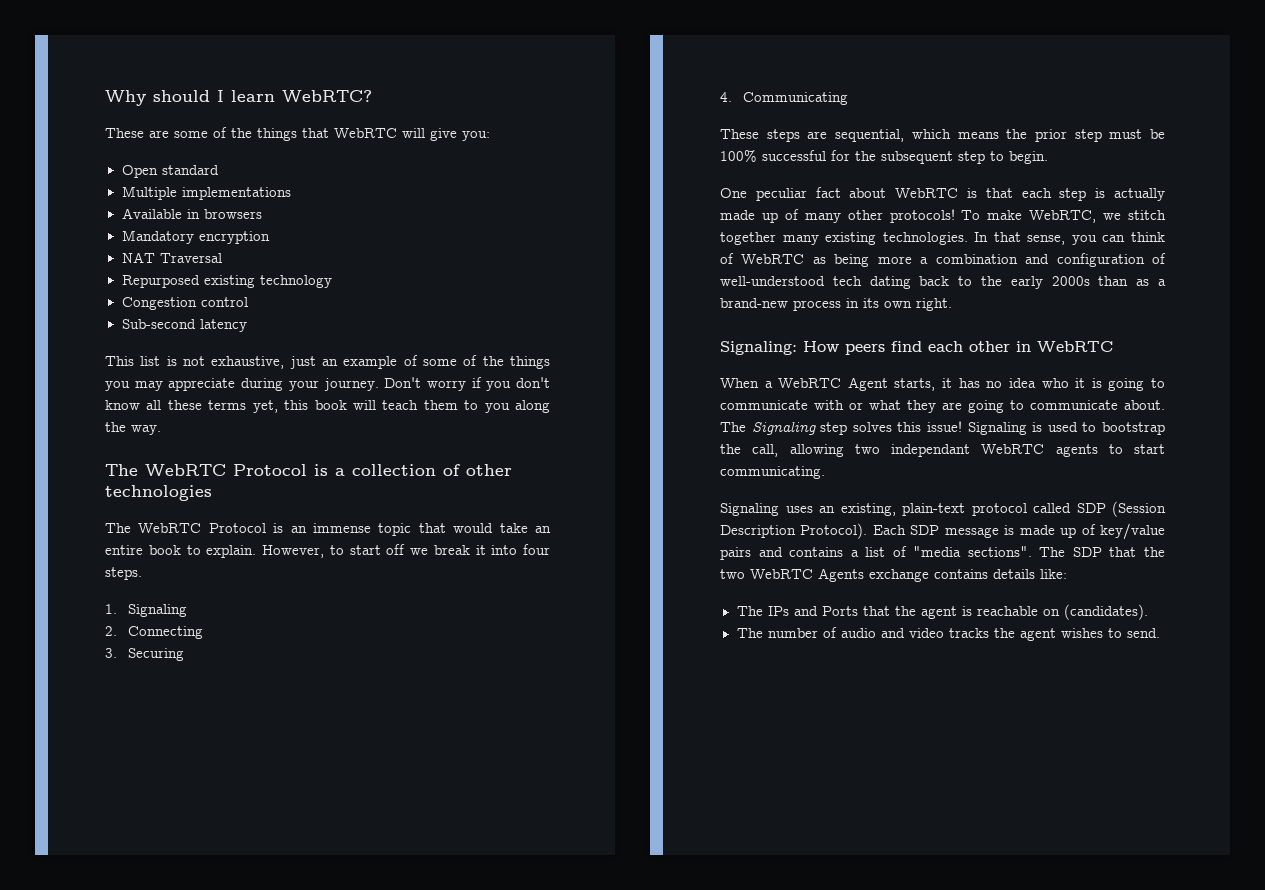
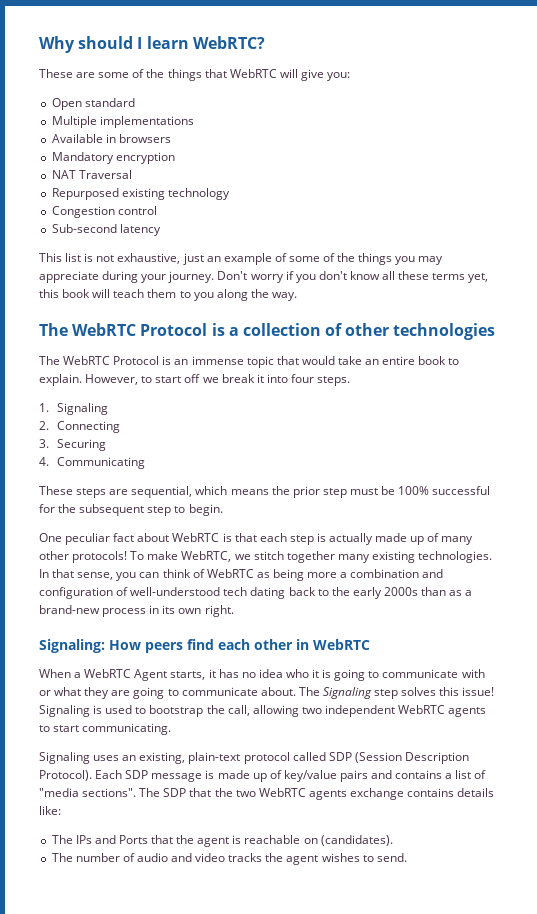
[891,444,970,457] independant -> [324,705,395,717] independent
[818,568,864,582] Agents -> [308,790,347,800] agents

